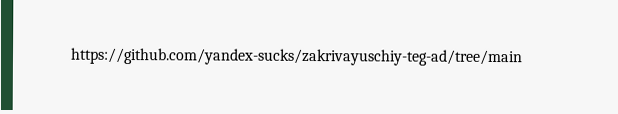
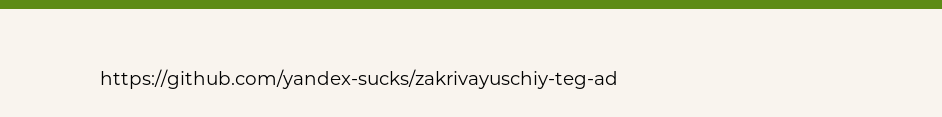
[70,47,523,67] https://github.com/yandex-sucks/zakrivayuschiy-teg-ad/tree/main -> [100,69,618,89] https://github.com/yandex-sucks/zakrivayuschiy-teg-ad

